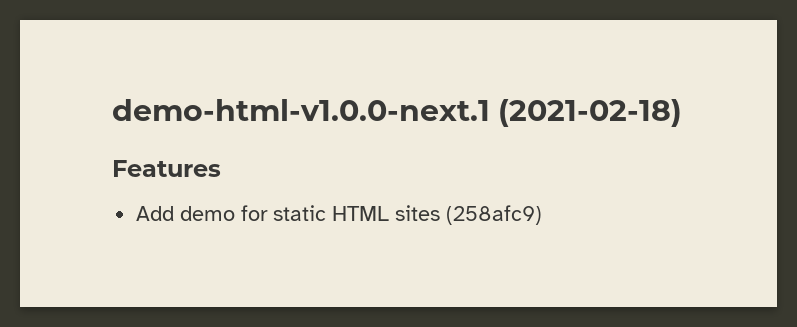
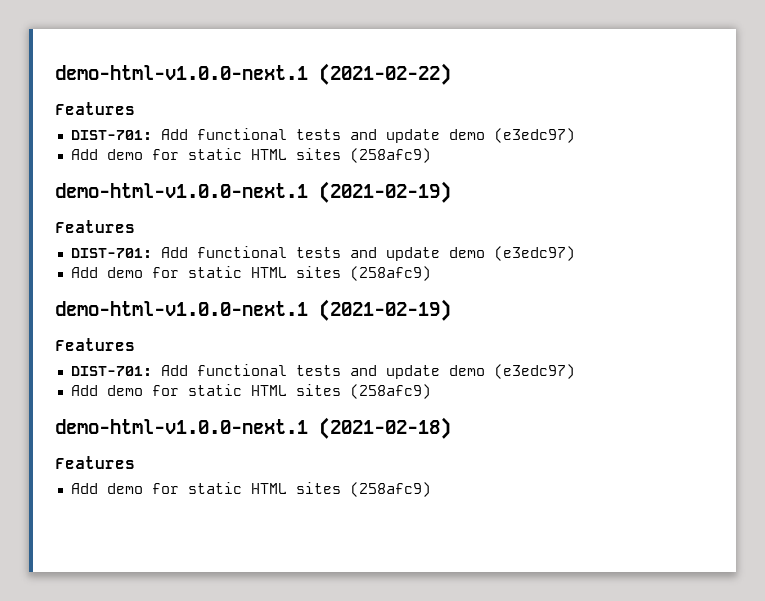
[112,99,490,121] demo-html-v1.0.0-next.1 -> [55,63,451,85] [55,102,135,115] [70,128,575,143] [70,148,431,163] [55,181,451,203] [55,220,135,233] [70,246,575,261] [70,266,431,281] [55,299,451,321] [55,338,135,351] [70,364,575,379] [70,384,431,399] [55,419,308,434] demo-html-v1.0.0-next.1 (2021-02-22) // Features // DIST-701: Add functional tests and update demo (e3edc97) // Add demo for static HTML sites (258afc9) // demo-html-v1.0.0-next.1 (2021-02-19) // Features // DIST-701: Add functional tests and update demo (e3edc97) // Add demo for static HTML sites (258afc9) // demo-html-v1.0.0-next.1 (2021-02-19) // Features // DIST-701: Add functional tests and update demo (e3edc97) // Add demo for static HTML sites (258afc9) // demo-html-v1.0.0-next.1

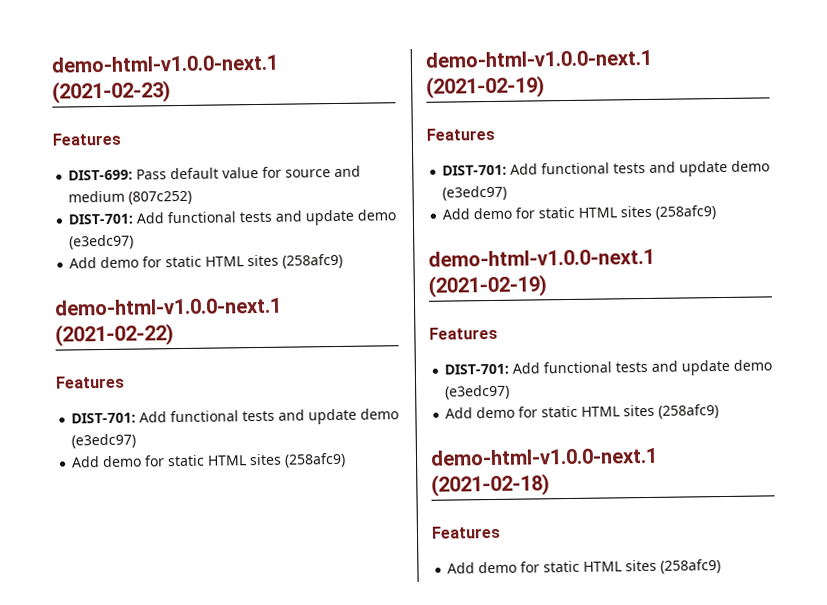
[55,65,308,80] demo-html-v1.0.0-next.1 -> [51,54,278,73] [52,80,171,104] [52,132,121,146] [68,165,362,181] [68,190,193,205] [68,209,397,226] [69,234,135,250] [69,253,344,269] [54,297,282,316] demo-html-v1.0.0-next.1 (2021-02-23) // Features // DIST-699: Pass default value for source and medium (807c252) // DIST-701: Add functional tests and update demo (e3edc97) // Add demo for static HTML sites (258afc9) // demo-html-v1.0.0-next.1

